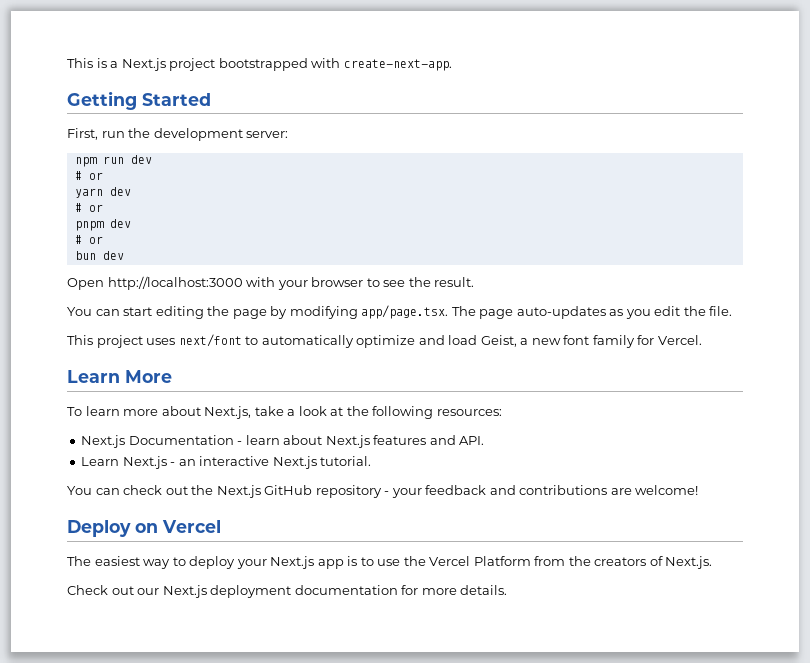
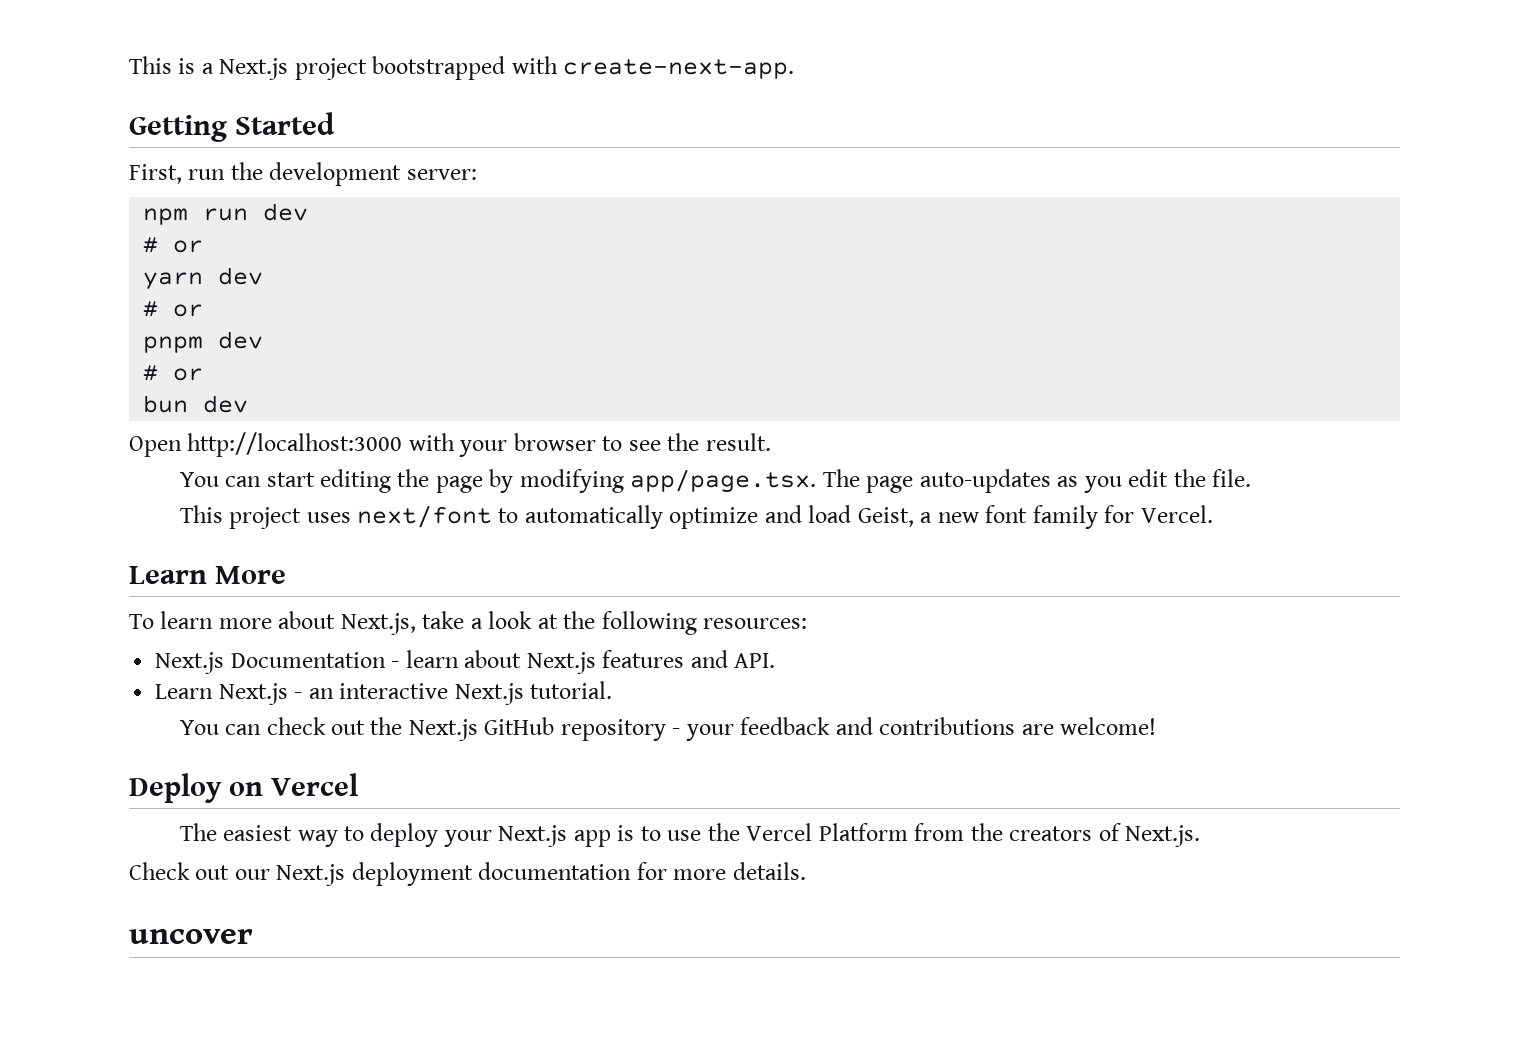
(508, 590) none -> [129,929,253,944] // uncover

